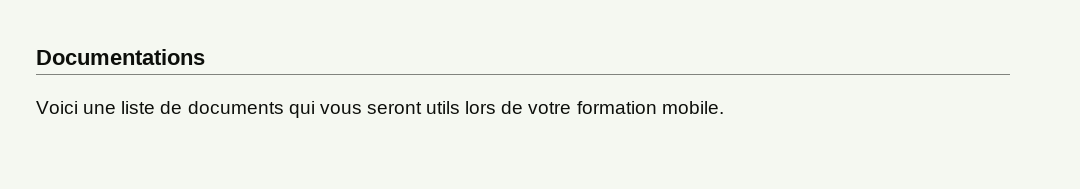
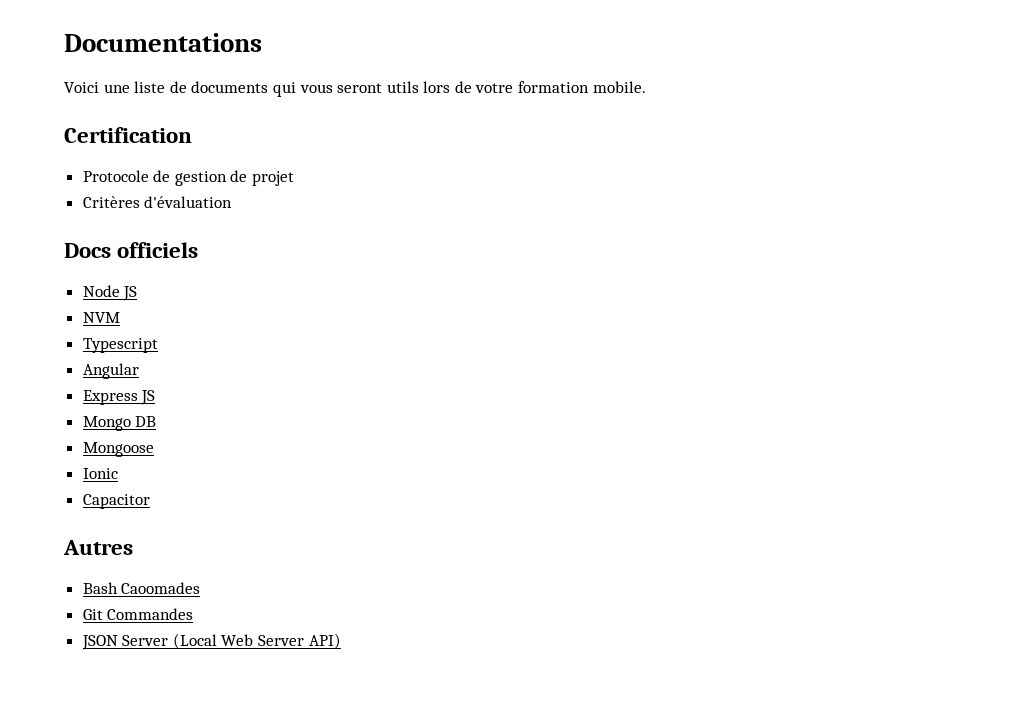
(724, 107) none -> [64,127,192,143] [82,170,295,186] [82,196,233,208] [64,242,199,258] [82,285,138,301] [82,312,120,323] [82,338,158,353] [82,363,139,379] [82,390,156,405] [82,416,157,431] [82,442,154,457] [82,468,118,479] [82,494,150,509] [63,540,133,555] [82,582,201,594] [82,608,194,620] [81,633,341,650] // Certification // Protocole de gestion de projet // Critères d'évaluation // Docs officiels // Node JS // NVM // Typescript // Angular // Express JS // Mongo DB // Mongoose // Ionic // Capacitor // Autres // Bash Caoomades // Git Commandes // JSON Server (Local Web Server API)

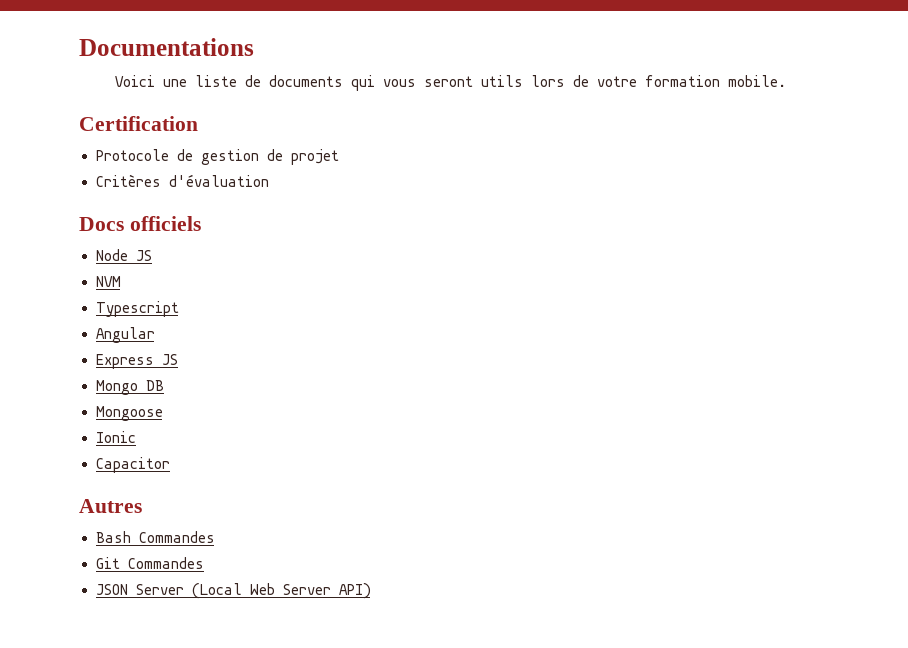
[121,582,201,594] Caoomades -> [138,531,215,543] Commandes

